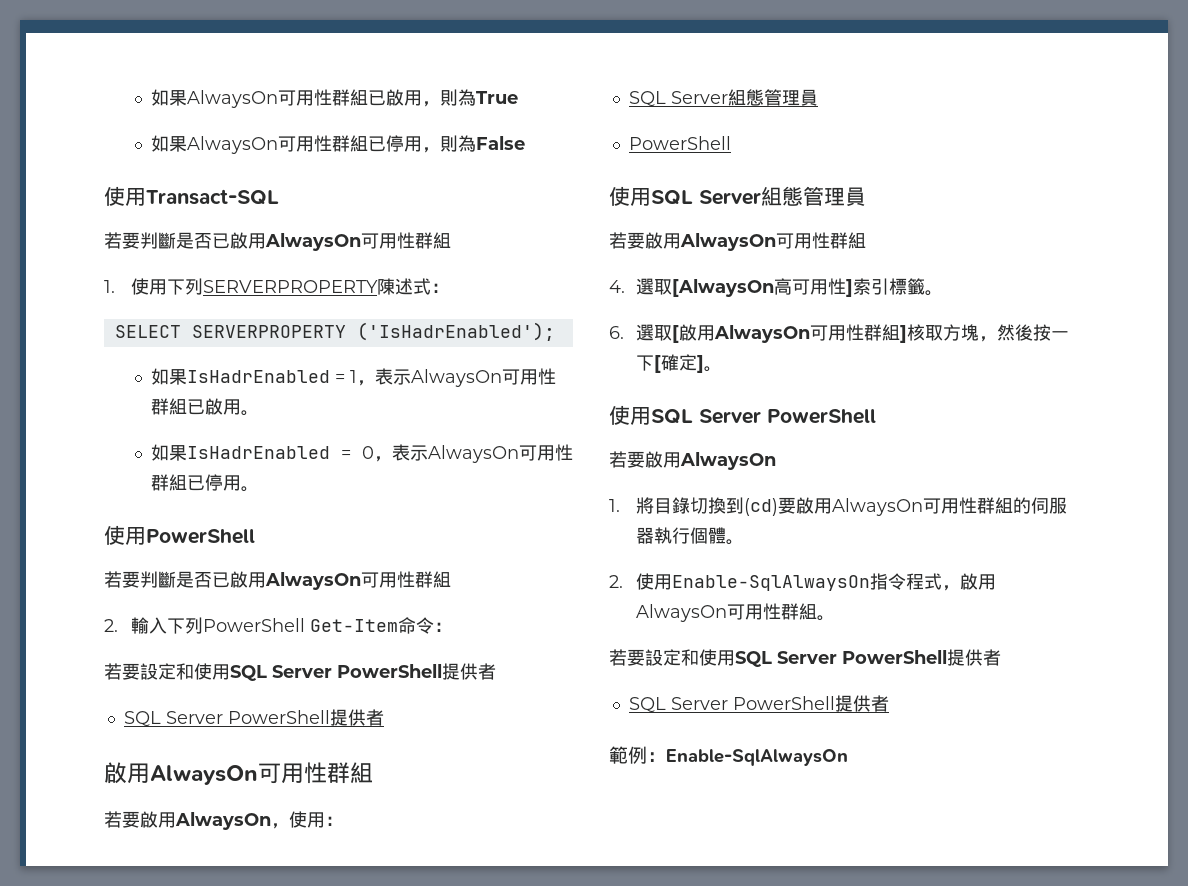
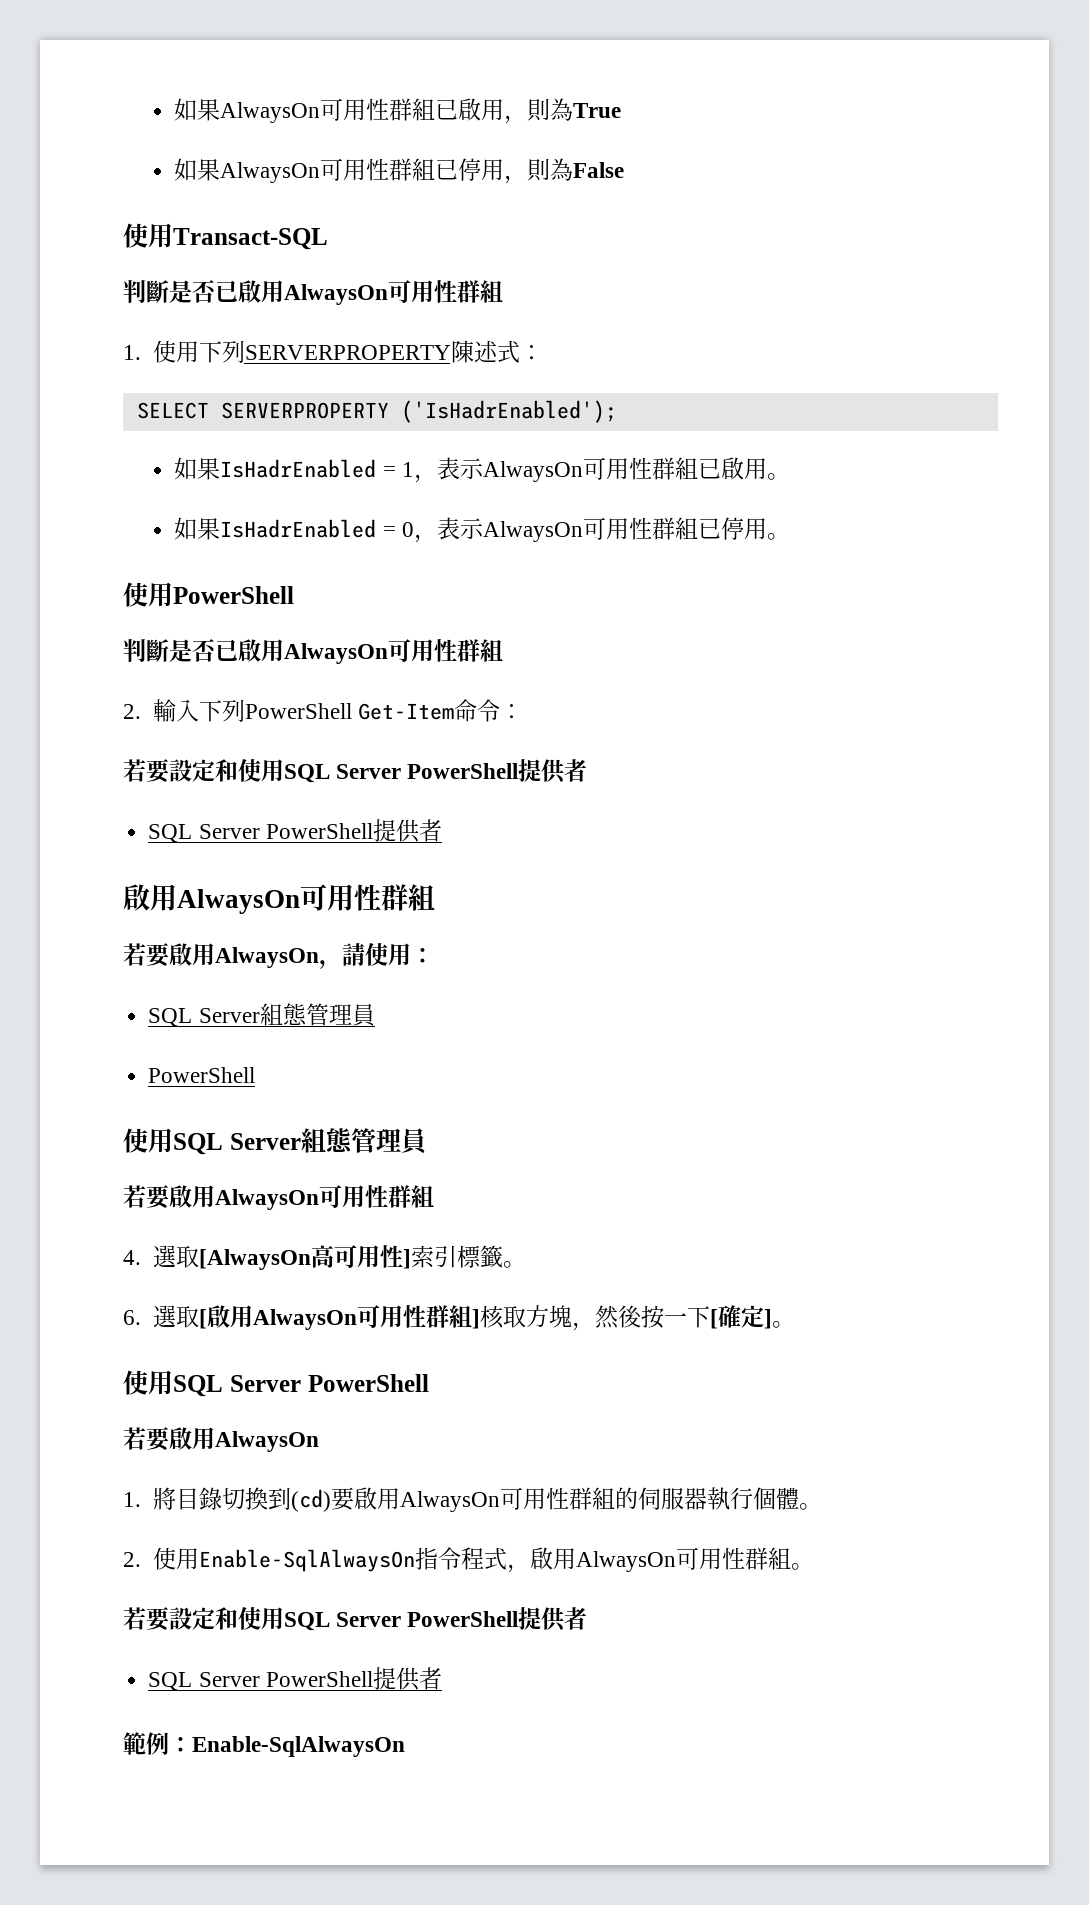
[104,232,140,249] 若要 -> (328, 239) none
[104,571,140,588] 若要 -> (294, 595) none
(289, 826) none -> [342,943,365,966] 請

